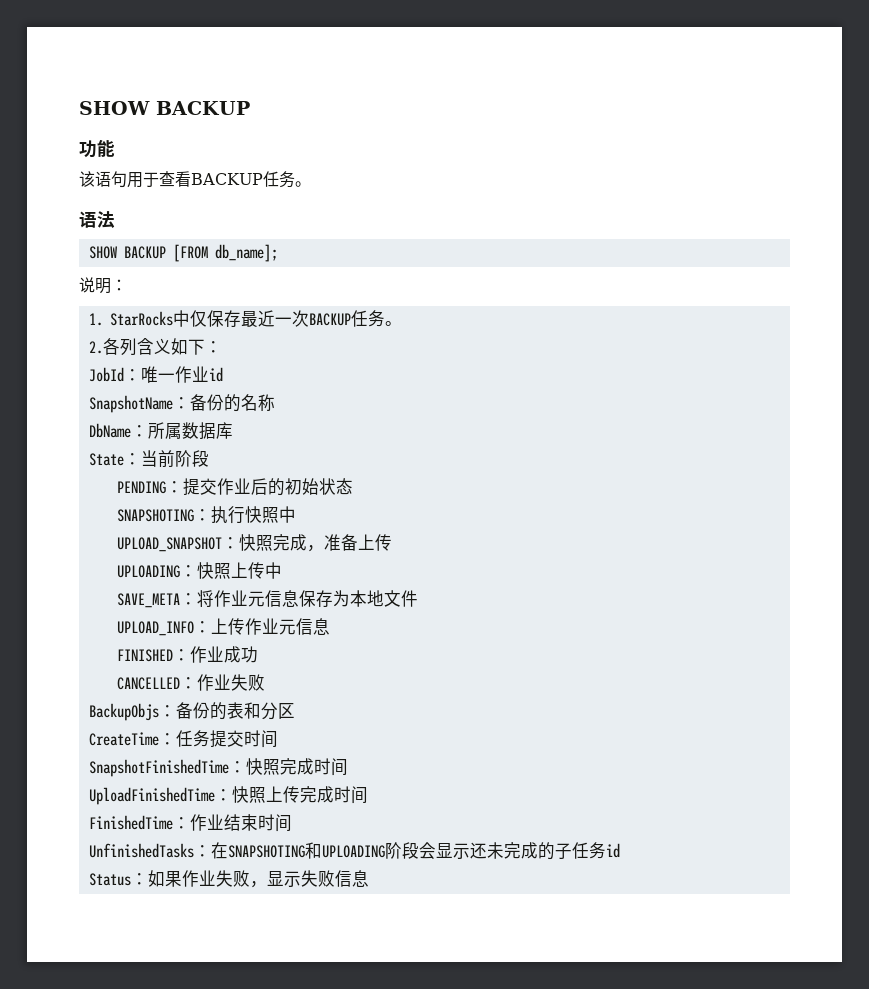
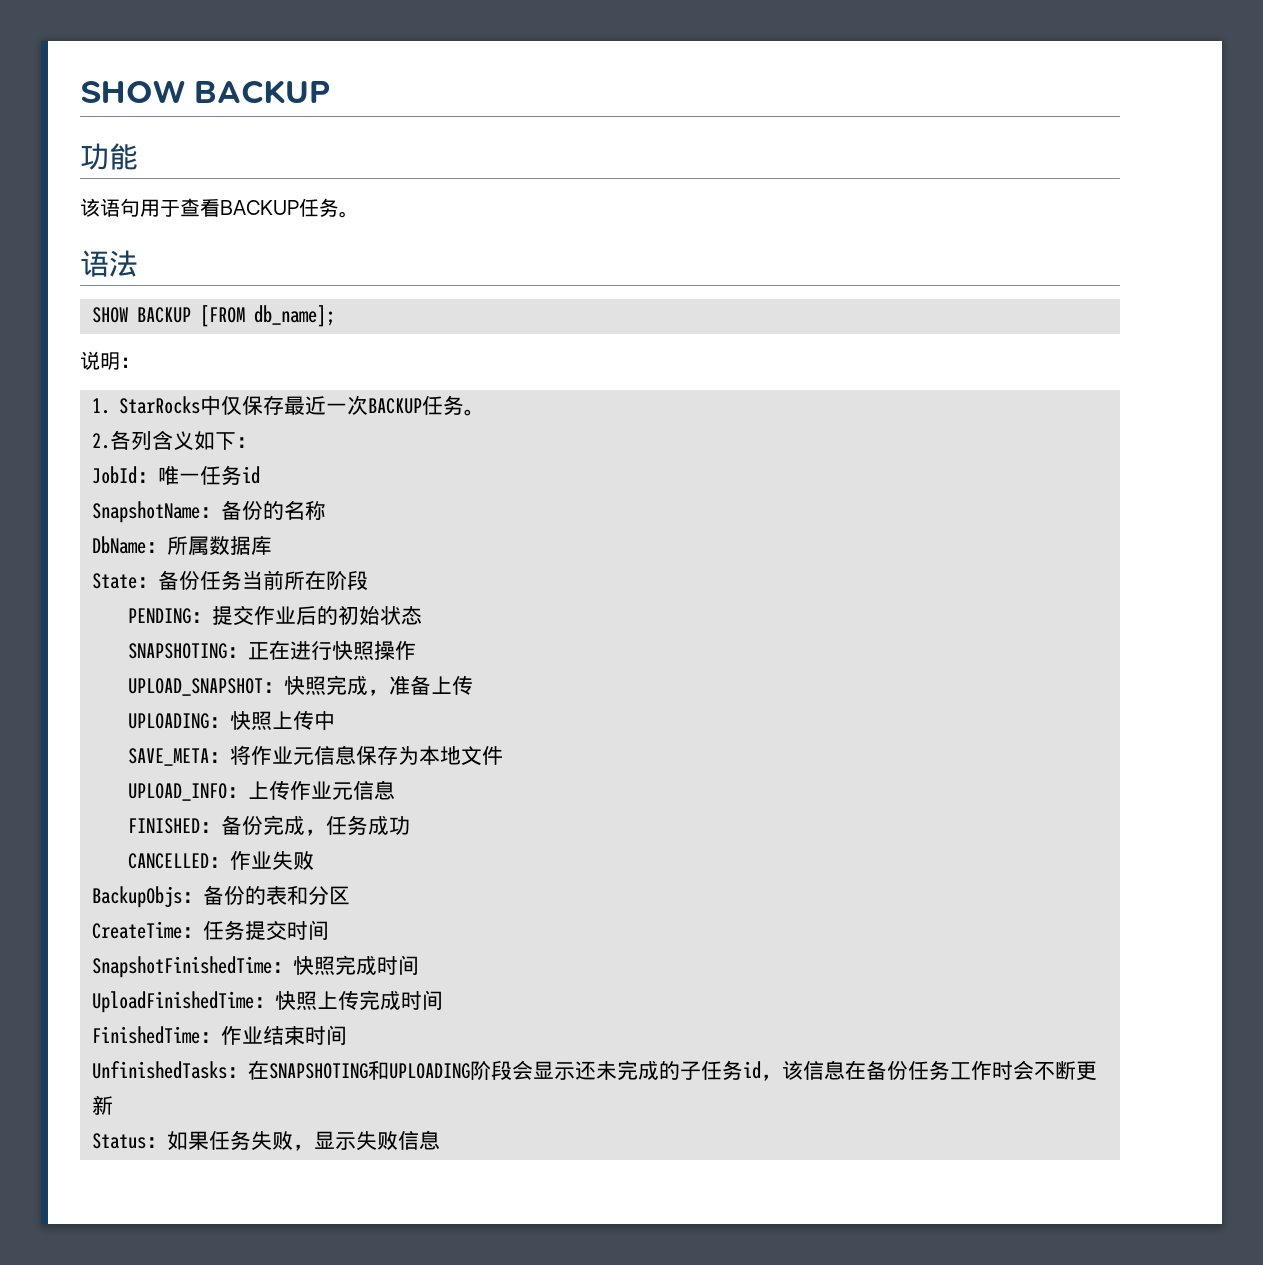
[174,366,209,383] 作业 -> [200,465,242,485] 任务
[140,450,175,468] 当前 -> [158,570,326,590] 备份任务当前所在
[210,506,296,524] 执行快照中 -> [248,640,416,660] 正在进行快照操作
[189,646,224,663] 作业 -> [221,815,368,836] 备份完成，任务
(620, 850) none -> [761,1060,1097,1081] [92,1095,113,1115] ，该信息在备份任务工作时会不断更新
[181,870,216,887] 作业 -> [209,1130,251,1150] 任务

